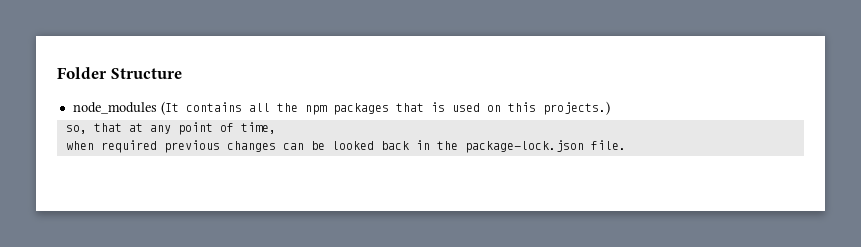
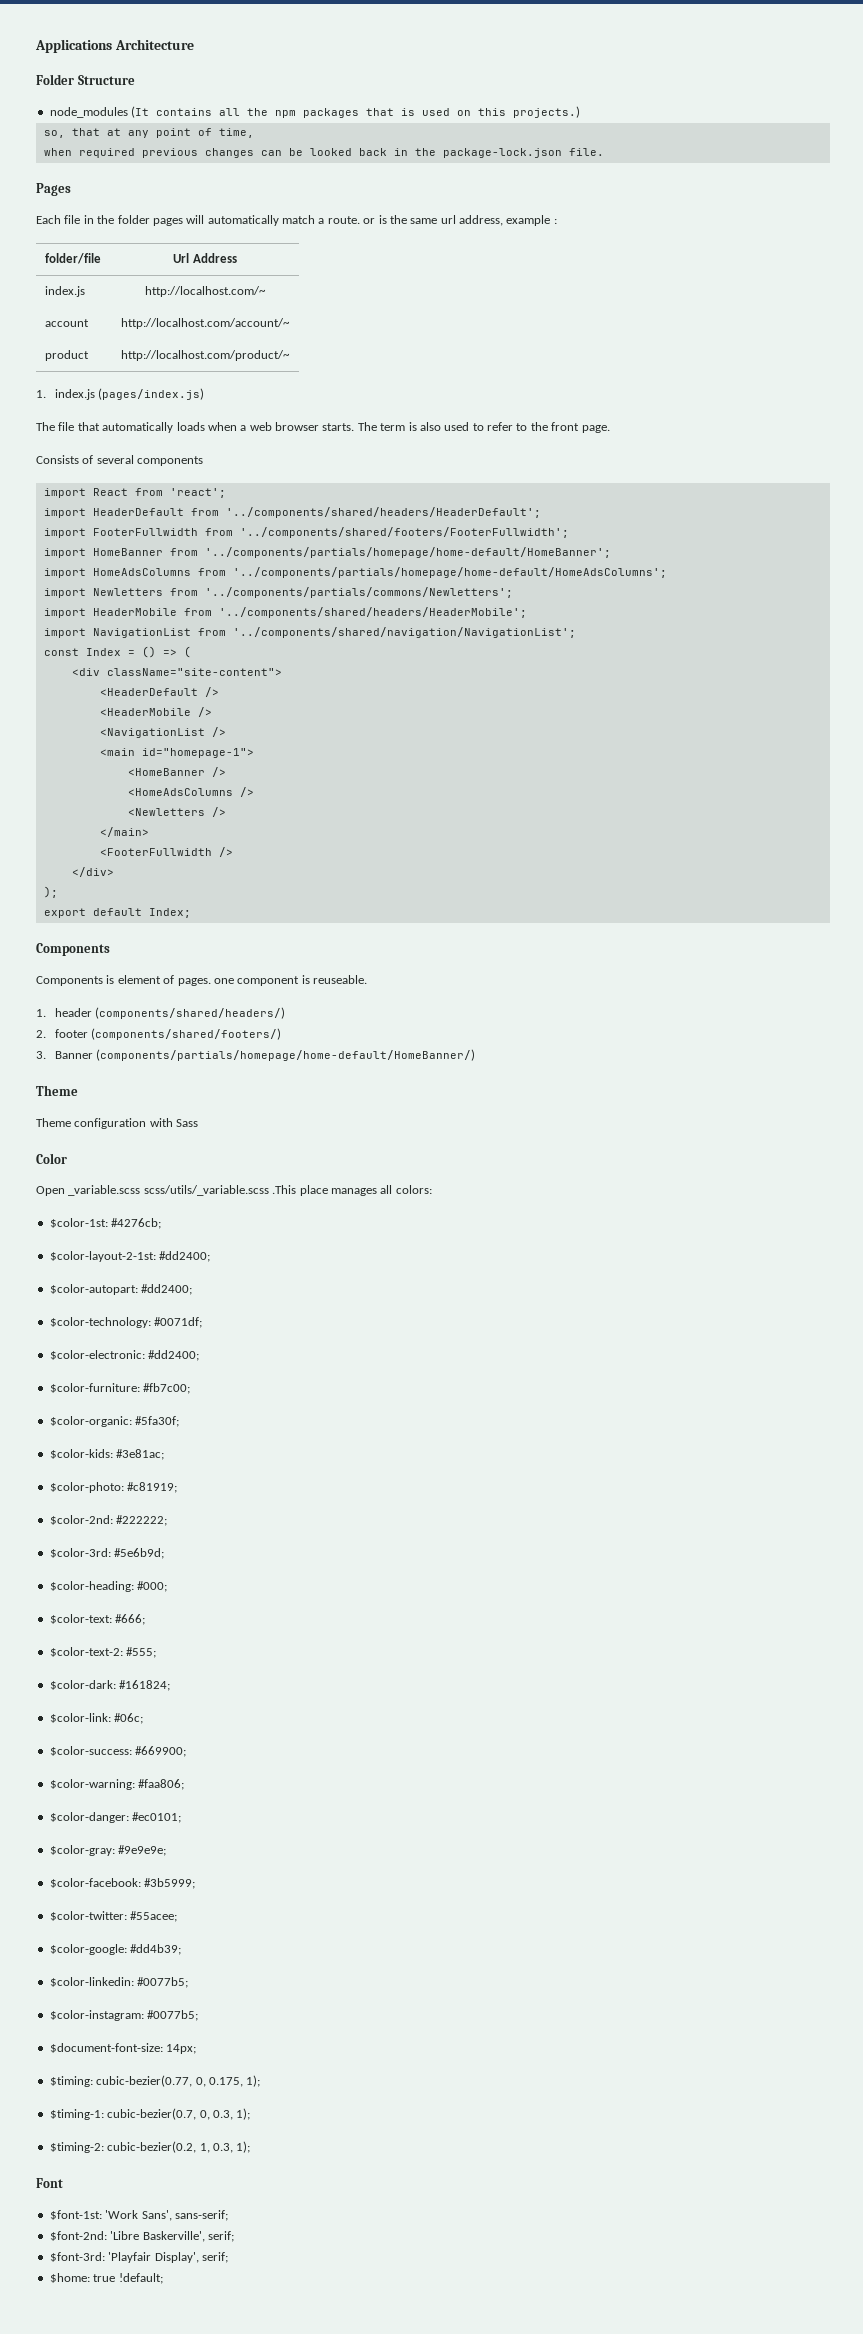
(57, 73) none -> [35,39,194,53] Applications Architecture //
(626, 145) none -> [36,183,71,196] [36,215,557,226] [45,253,102,264] [173,253,237,263] [45,286,86,297] [145,286,266,297] [45,319,90,327] [121,318,290,329] [45,350,90,361] [121,350,290,361] [36,388,205,400] [36,422,610,433] [36,455,204,466] [43,488,226,498] [43,507,541,518] [43,527,569,538] [43,547,611,558] [43,567,667,578] [43,587,513,598] [43,607,527,618] [43,627,576,638] [43,646,191,658] [71,668,282,676] [99,687,219,697] [99,707,212,717] [99,727,226,738] [99,748,254,758] [127,767,226,777] [127,787,254,797] [127,807,226,817] [99,827,149,837] [99,847,233,857] [71,867,114,877] [43,886,58,898] [43,908,191,918] [36,943,110,956] [36,975,367,986] [36,1007,286,1019] [36,1028,282,1040] [36,1049,476,1061] [36,1085,78,1096] [36,1118,199,1129] [36,1153,67,1164] [36,1185,432,1196] [49,1218,162,1229] [49,1251,211,1262] [49,1284,193,1295] [49,1317,203,1328] [49,1350,200,1361] [49,1383,191,1394] [49,1416,180,1427] [49,1449,165,1460] [49,1482,178,1493] [49,1515,168,1526] [49,1548,165,1559] [49,1581,168,1592] [49,1614,146,1625] [49,1647,157,1658] [49,1680,171,1691] [49,1713,144,1724] [49,1746,187,1757] [49,1779,185,1790] [49,1812,182,1823] [49,1845,167,1856] [49,1878,196,1889] [49,1911,178,1922] [49,1944,182,1955] [49,1977,189,1988] [49,2010,199,2021] [49,2043,197,2054] [49,2075,261,2087] [49,2108,251,2120] [49,2141,251,2153] [36,2178,63,2188] [49,2210,228,2221] [49,2231,234,2242] [49,2252,228,2263] [49,2273,163,2284] // Pages // Each file in the folder pages will automatically match a route. or is the same url address, example : // folder/file | Url Address // index.js | http://localhost.com/~ // account | http://localhost.com/account/~ // product | http://localhost.com/product/~ // 1. index.js (pages/index.js) // The file that automatically loads when a web browser starts. The term is also used to refer to the front page. // Consists of several components // import React from 'react'; // import HeaderDefault from '../components/shared/headers/HeaderDefault'; // import FooterFullwidth from '../components/shared/footers/FooterFullwidth'; // import HomeBanner from '../components/partials/homepage/home-default/HomeBanner'; // import HomeAdsColumns from '../components/partials/homepage/home-default/HomeAdsColumns'; // import Newletters from '../components/partials/commons/Newletters'; // import HeaderMobile from '../components/shared/headers/HeaderMobile'; // import NavigationList from '../components/shared/navigation/NavigationList'; // const Index = () => ( // <div className="site-content"> // <HeaderDefault /> // <HeaderMobile /> // <NavigationList /> // <main id="homepage-1"> // <HomeBanner /> // <HomeAdsColumns /> // <Newletters /> // </main> // <FooterFullwidth /> // </div> // ); // export default Index; // Components // Components is element of pages. one component is reuseable. // 1. header (components/shared/headers/) // 2. footer (components/shared/footers/) // 3. Banner (components/partials/homepage/home-default/HomeBanner/) // Theme // Theme configuration with Sass // Color // Open _variable.scss scss/utils/_variable.scss .This place manages all colors: // $color-1st: #4276cb; // $color-layout-2-1st: #dd2400; // $color-autopart: #dd2400; // $color-technology: #0071df; // $color-electronic: #dd2400; // $color-furniture: #fb7c00; // $color-organic: #5fa30f; // $color-kids: #3e81ac; // $color-photo: #c81919; // $color-2nd: #222222; // $color-3rd: #5e6b9d; // $color-heading: #000; // $color-text: #666; // $color-text-2: #555; // $color-dark: #161824; // $color-link: #06c; // $color-success: #669900; // $color-warning: #faa806; // $color-danger: #ec0101; // $color-gray: #9e9e9e; // $color-facebook: #3b5999; // $color-twitter: #55acee; // $color-google: #dd4b39; // $color-linkedin: #0077b5; // $color-instagram: #0077b5; // $document-font-size: 14px; // $timing: cubic-bezier(0.77, 0, 0.175, 1); // $timing-1: cubic-bezier(0.7, 0, 0.3, 1); // $timing-2: cubic-bezier(0.2, 1, 0.3, 1); // Font // $font-1st: 'Work Sans', sans-serif; // $font-2nd: 'Libre Baskerville', serif; // $font-3rd: 'Playfair Display', serif; // $home: true !default;

